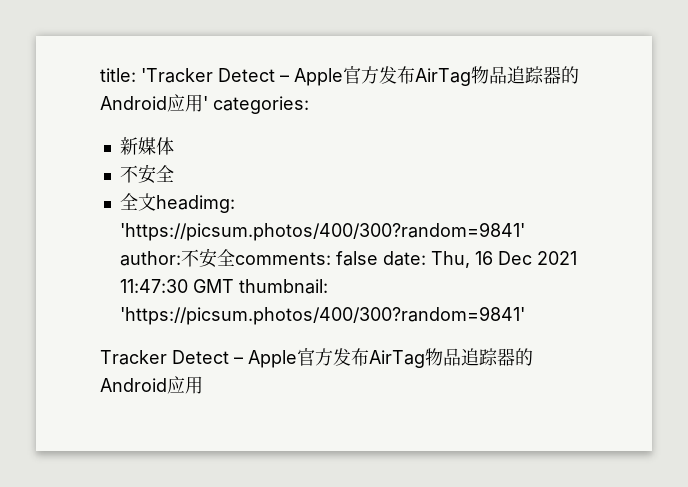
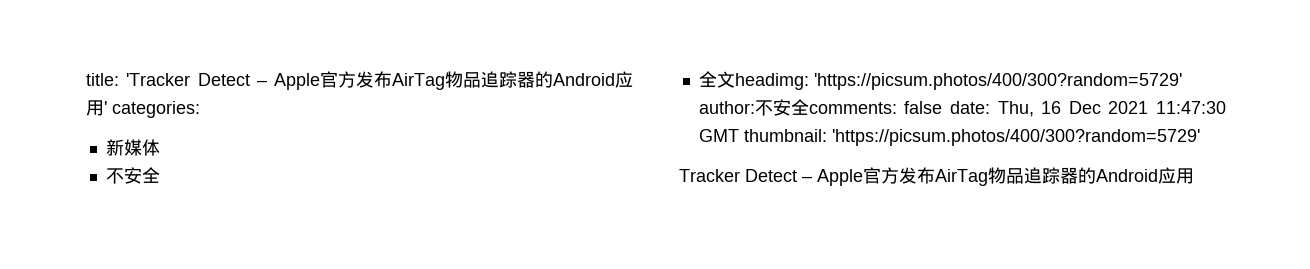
[119,222,525,241] 'https://picsum.photos/400/300?random=9841' -> [813,73,1182,90] 'https://picsum.photos/400/300?random=5729'
[119,306,525,325] 'https://picsum.photos/400/300?random=9841' -> [831,129,1200,146] 'https://picsum.photos/400/300?random=5729'

